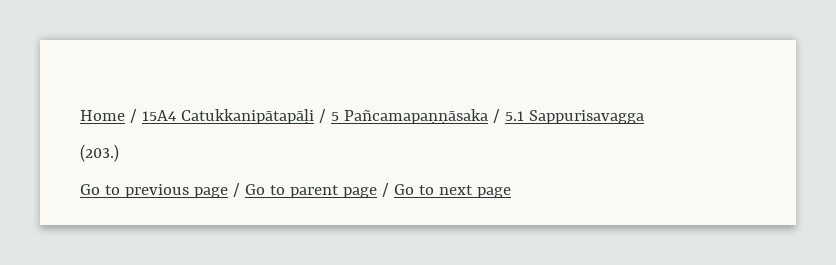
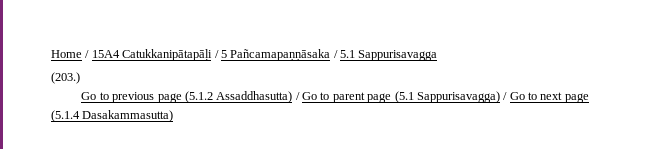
(228, 192) none -> [184,91,293,103] (5.1.2 Assaddhasutta)
(377, 192) none -> [394,91,500,103] (5.1 Sappurisavagga)
(511, 192) none -> [51,110,174,122] (5.1.4 Dasakammasutta)

